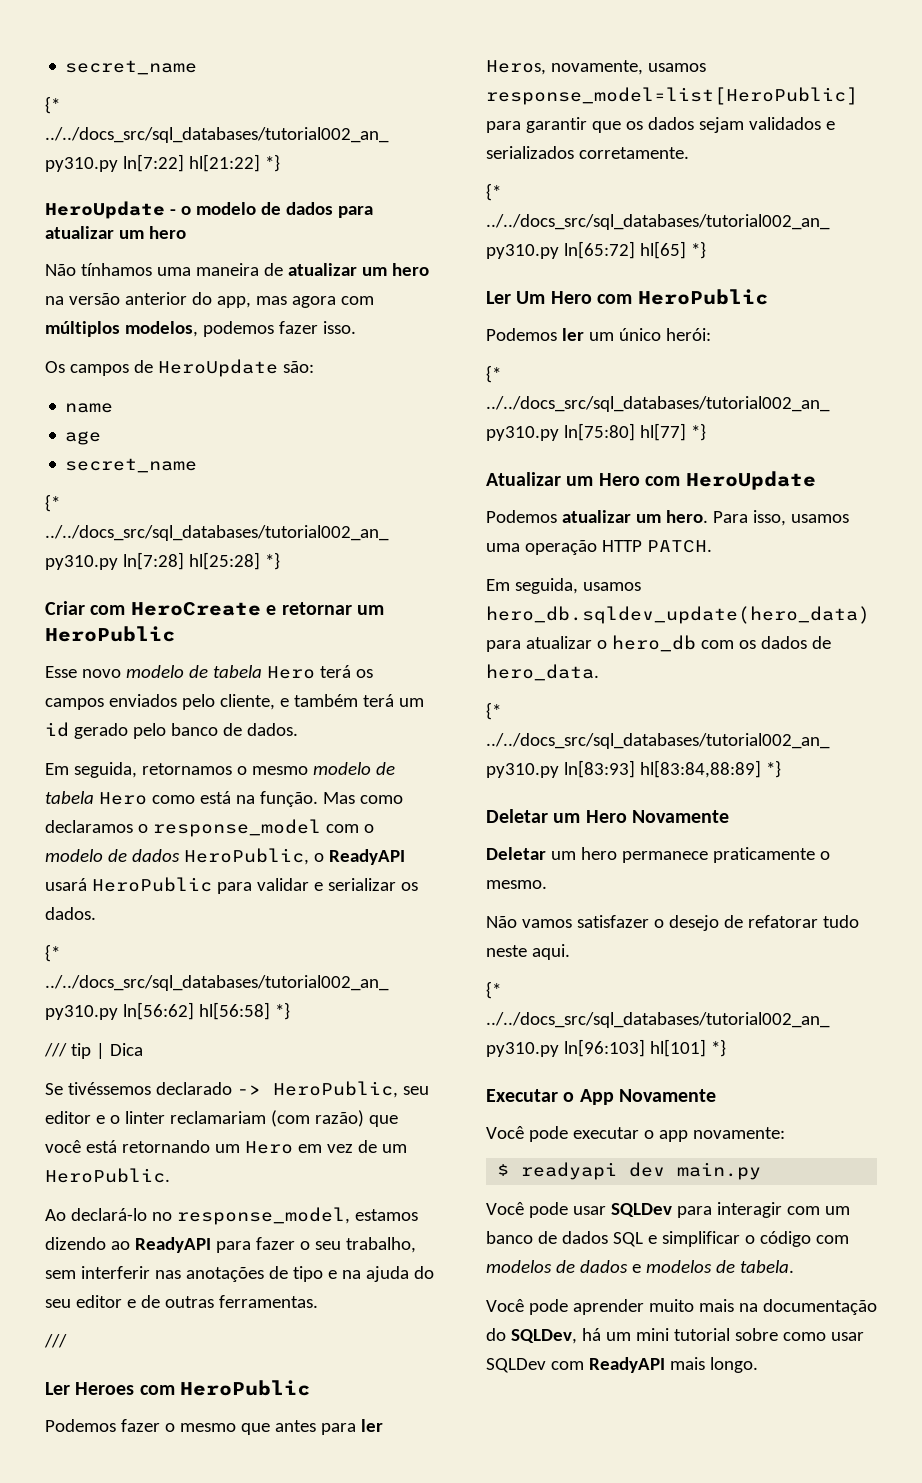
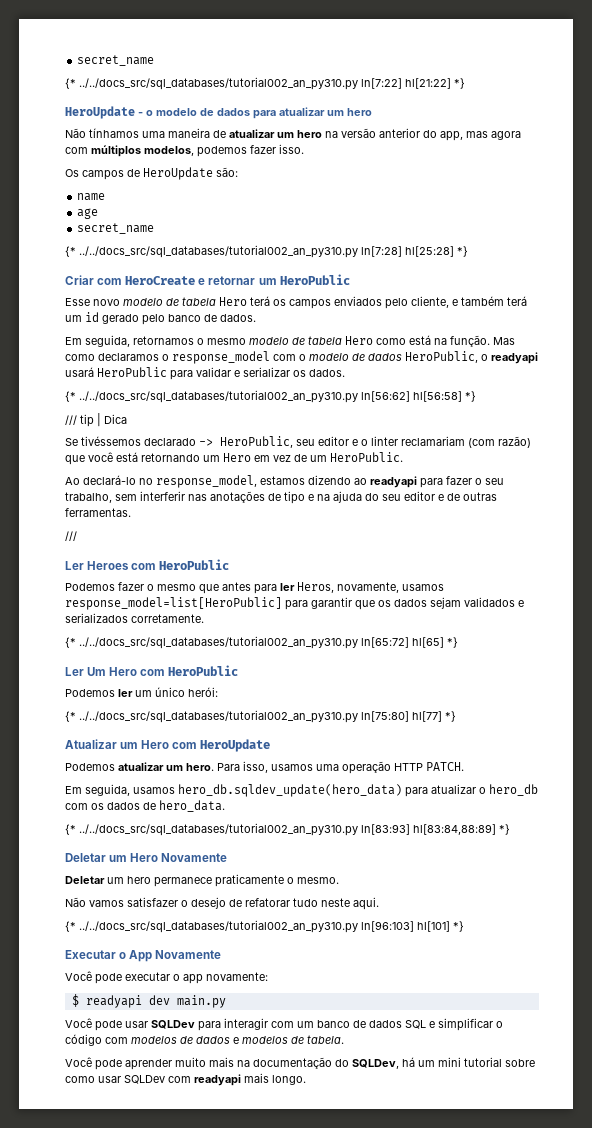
[328,849,405,865] ReadyAPI -> [491,352,538,364] readyapi
[134,1237,211,1253] ReadyAPI -> [370,476,417,488] readyapi
[588,1357,665,1373] ReadyAPI -> [194,1074,241,1086] readyapi

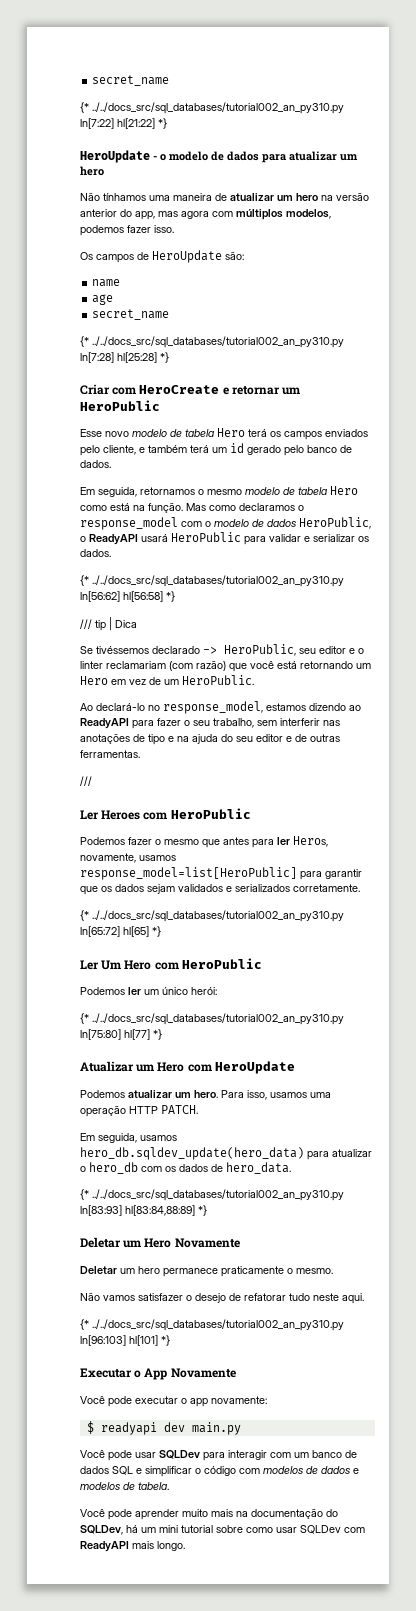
[491,352,538,364] readyapi -> [89,534,138,545] ReadyAPI
[370,476,417,488] readyapi -> [80,718,129,729] ReadyAPI
[194,1074,241,1086] readyapi -> [80,1541,129,1552] ReadyAPI

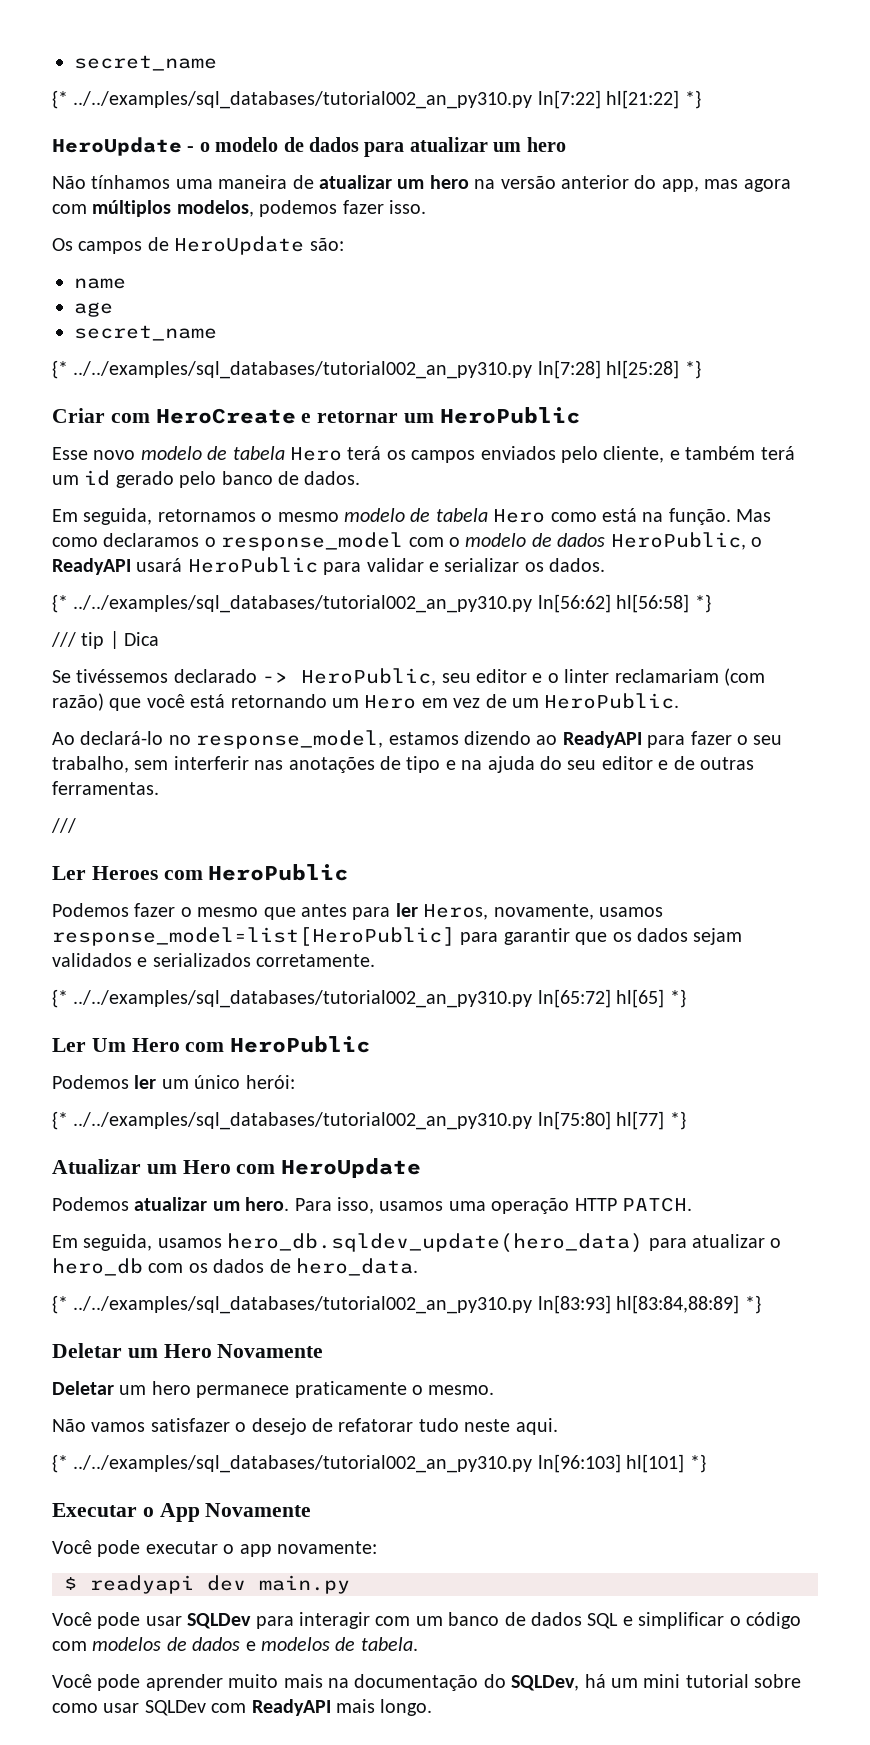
[92,75,170,86] [80,102,344,114] secret_name // {* ../../docs_src/sql_databases/tutorial002_an_py310.py -> [74,55,217,71] [52,90,533,109] secret_name // {* ../../examples/sql_databases/tutorial002_an_py310.py
[92,336,344,348] ../../docs_src/sql_databases/tutorial002_an_py310.py -> [73,361,533,379] ../../examples/sql_databases/tutorial002_an_py310.py
[92,575,344,587] ../../docs_src/sql_databases/tutorial002_an_py310.py -> [73,595,533,613] ../../examples/sql_databases/tutorial002_an_py310.py
[92,910,344,922] ../../docs_src/sql_databases/tutorial002_an_py310.py -> [73,990,533,1008] ../../examples/sql_databases/tutorial002_an_py310.py
[92,1013,344,1025] ../../docs_src/sql_databases/tutorial002_an_py310.py -> [73,1112,533,1130] ../../examples/sql_databases/tutorial002_an_py310.py
[92,1189,344,1201] ../../docs_src/sql_databases/tutorial002_an_py310.py -> [73,1296,533,1314] ../../examples/sql_databases/tutorial002_an_py310.py
[92,1319,344,1331] ../../docs_src/sql_databases/tutorial002_an_py310.py -> [73,1455,533,1473] ../../examples/sql_databases/tutorial002_an_py310.py

